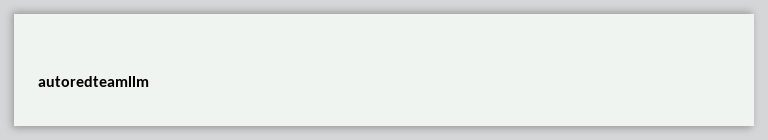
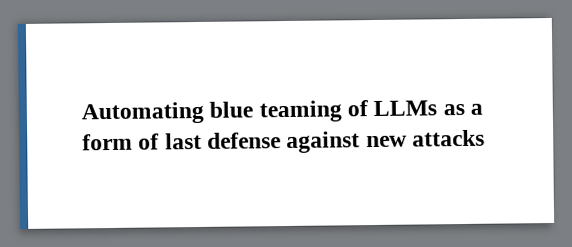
[38,76,149,87] autoredteamllm -> [81,100,484,125] [82,129,486,153] Automating blue teaming of LLMs as a form of last defense against new attacks

